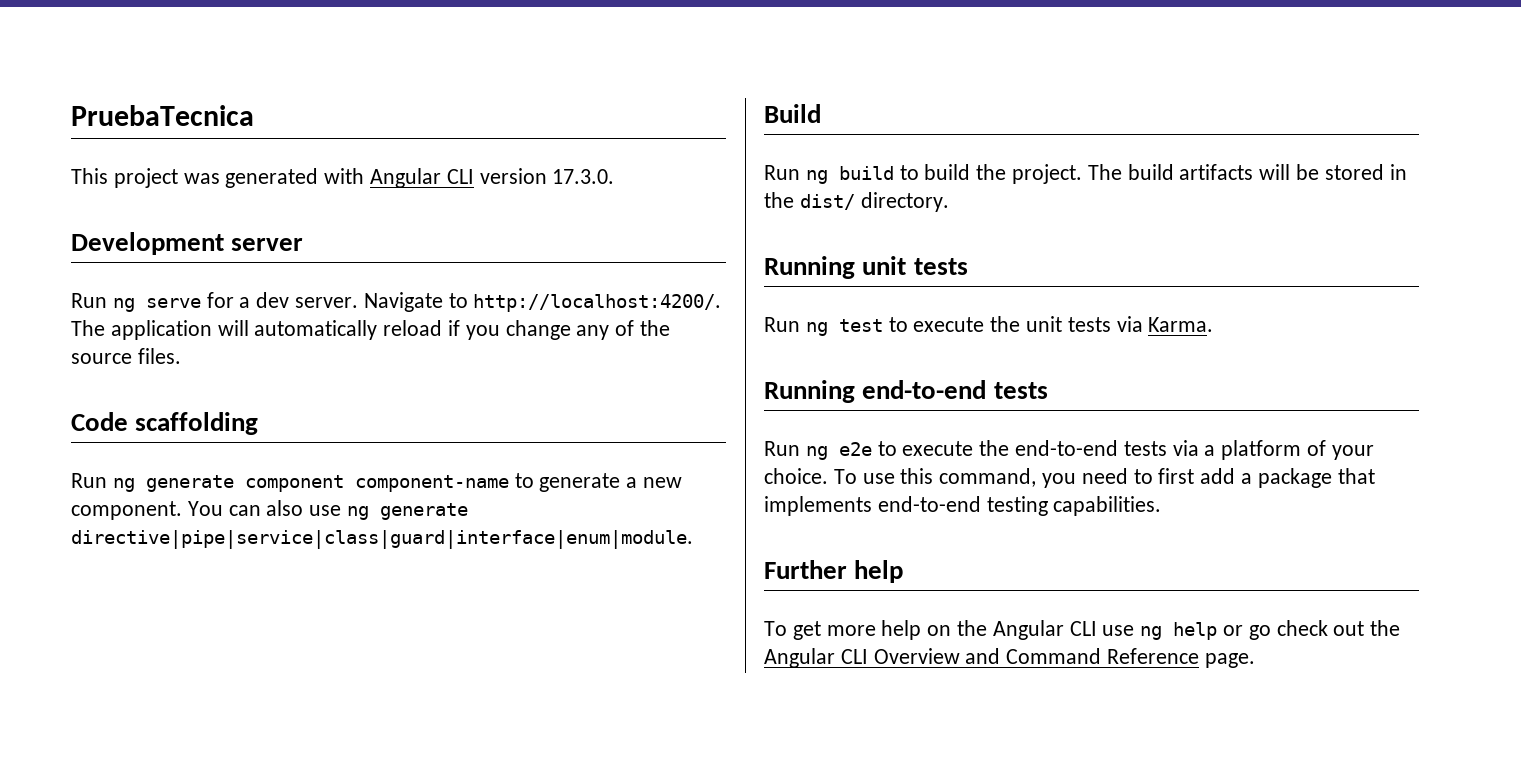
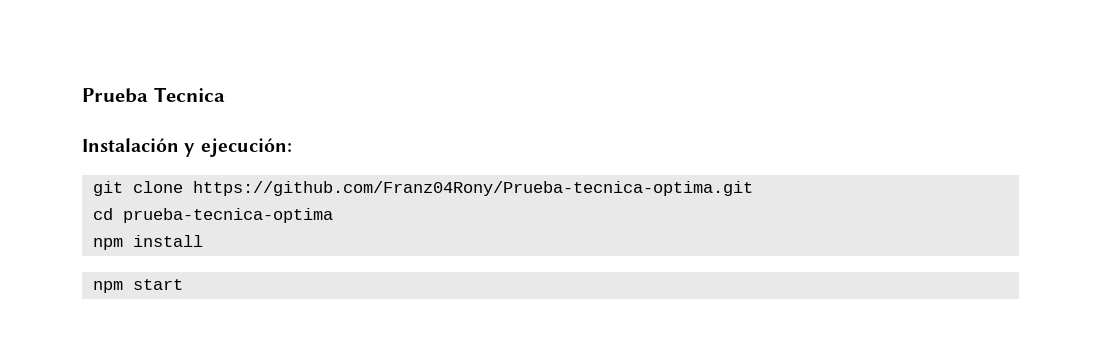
[71,105,254,126] [71,168,615,188] [71,232,304,255] [71,292,722,312] [71,320,671,340] [71,348,181,364] [71,412,259,435] [71,473,683,492] [71,500,469,520] [71,530,693,549] [764,104,821,123] [764,164,1407,184] [764,192,949,212] [764,256,968,279] [764,316,1214,336] [764,380,1048,403] [764,440,1374,460] [764,468,1375,488] [764,496,1162,516] [764,560,904,583] [764,620,1401,640] [764,648,1255,668] PruebaTecnica // This project was generated with Angular CLI version 17.3.0. // Development server // Run ng serve for a dev server. Navigate to http://localhost:4200/. The application will automatically reload if you change any of the source files. // Code scaffolding // Run ng generate component component-name to generate a new component. You can also use ng generate directive|pipe|service|class|guard|interface|enum|module. // Build // Run ng build to build the project. The build artifacts will be stored in the dist/ directory. // Running unit tests // Run ng test to execute the unit tests via Karma. // Running end-to-end tests // Run ng e2e to execute the end-to-end tests via a platform of your choice. To use this command, you need to first add a package that implements end-to-end testing capabilities. // Further help // To get more help on the Angular CLI use ng help or go check out the Angular CLI Overview and Command Reference page. -> [82,87,225,103] [82,138,292,157] [92,181,753,196] [92,208,333,223] [92,235,203,250] [92,279,183,293] Prueba Tecnica // Instalación y ejecución: // git clone https://github.com/Franz04Rony/Prueba-tecnica-optima.git // cd prueba-tecnica-optima // npm install // npm start

